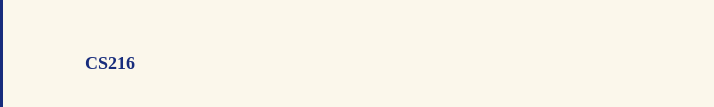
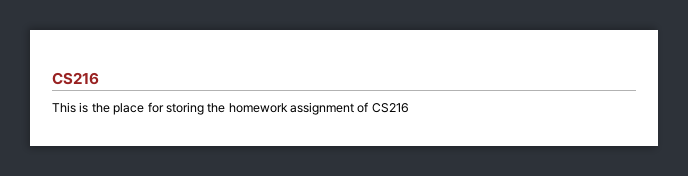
[85,57,135,69] CS216 -> [52,72,99,85] [52,102,409,115] CS216 // This is the place for storing the homework assignment of CS216

